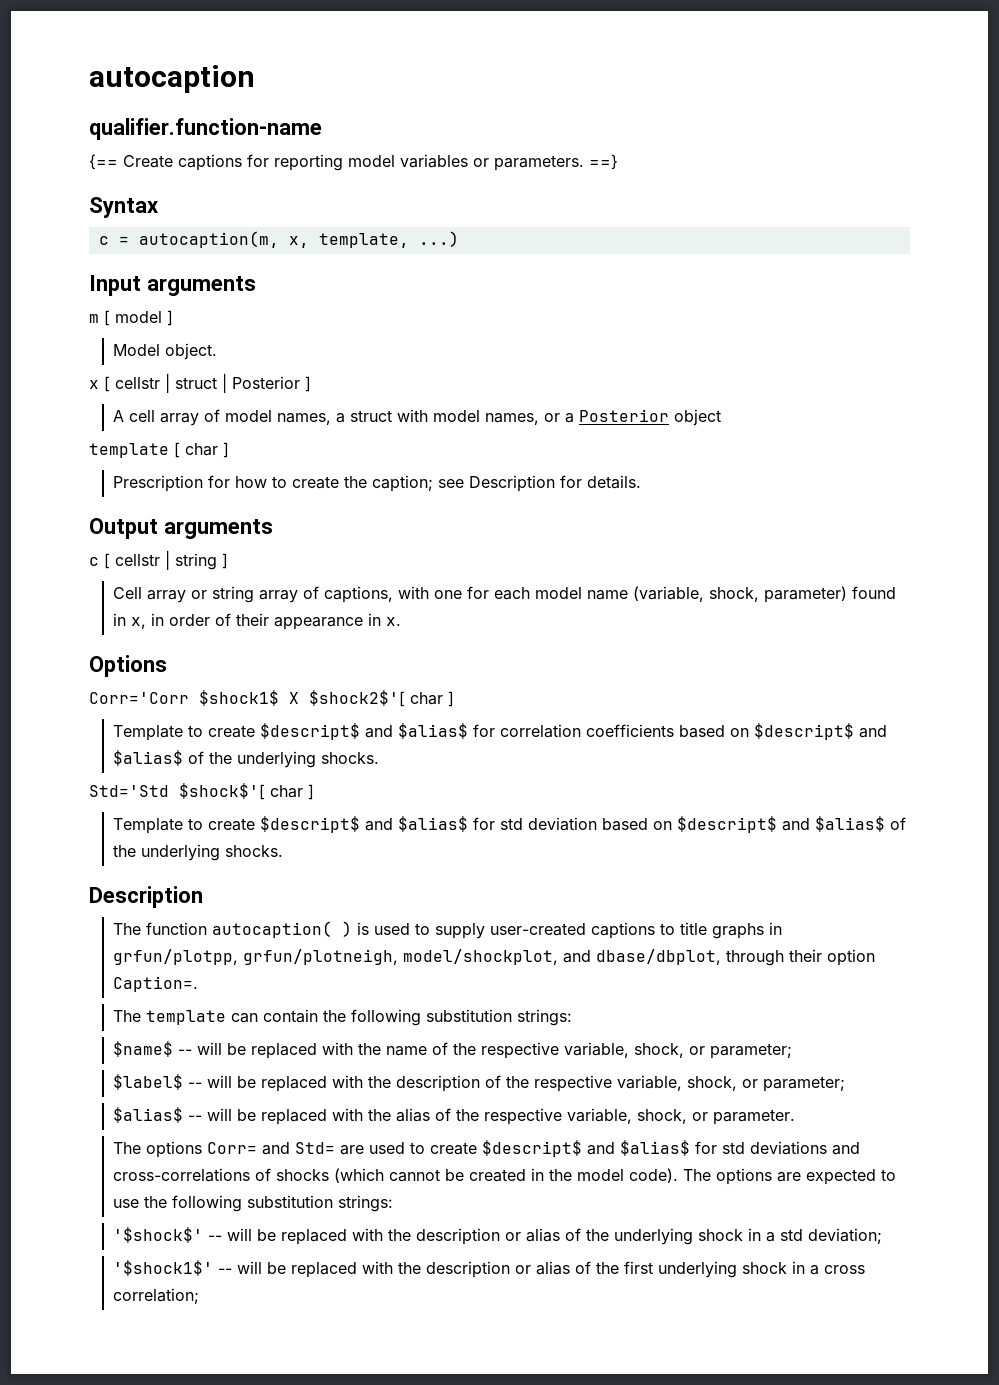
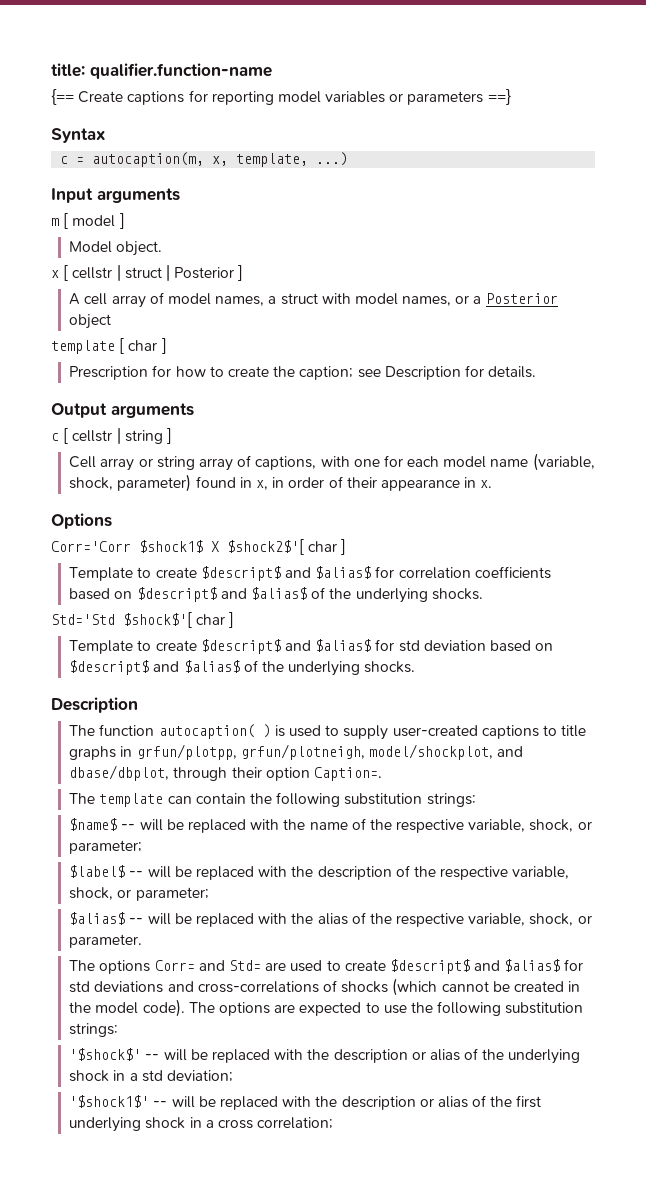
[89,65,255,93] autocaption // -> [51,63,85,77] title:
[494,155,584,171] parameters. -> [407,91,484,105] parameters

